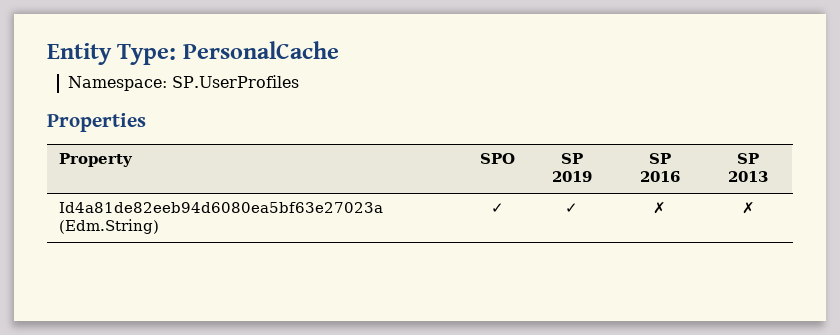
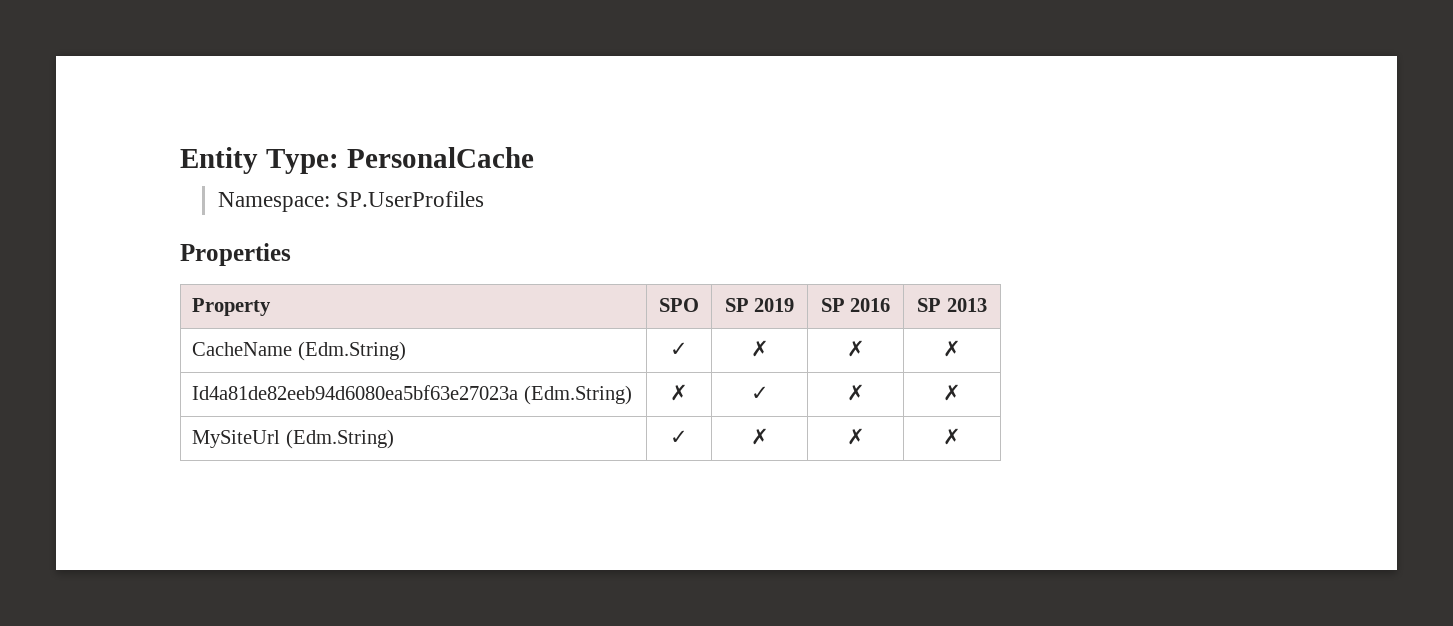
[59,202,384,213] [59,219,160,234] [491,203,504,213] [565,203,578,213] [653,202,666,214] [741,202,755,214] Id4a81de82eeb94d6080ea5bf63e27023a (Edm.String) | ✓ | ✓ | ✗ | ✗ -> [192,341,406,361] [670,342,688,356] [750,340,769,357] [846,340,865,357] [943,340,961,357] [192,385,632,405] [670,384,688,401] [750,386,769,400] [846,384,865,401] [943,384,961,401] [192,429,394,449] [670,430,688,444] [750,428,769,445] [846,428,865,445] [943,428,961,445] CacheName (Edm.String) | ✓ | ✗ | ✗ | ✗ // Id4a81de82eeb94d6080ea5bf63e27023a (Edm.String) | ✗ | ✓ | ✗ | ✗ // MySiteUrl (Edm.String) | ✓ | ✗ | ✗ | ✗

